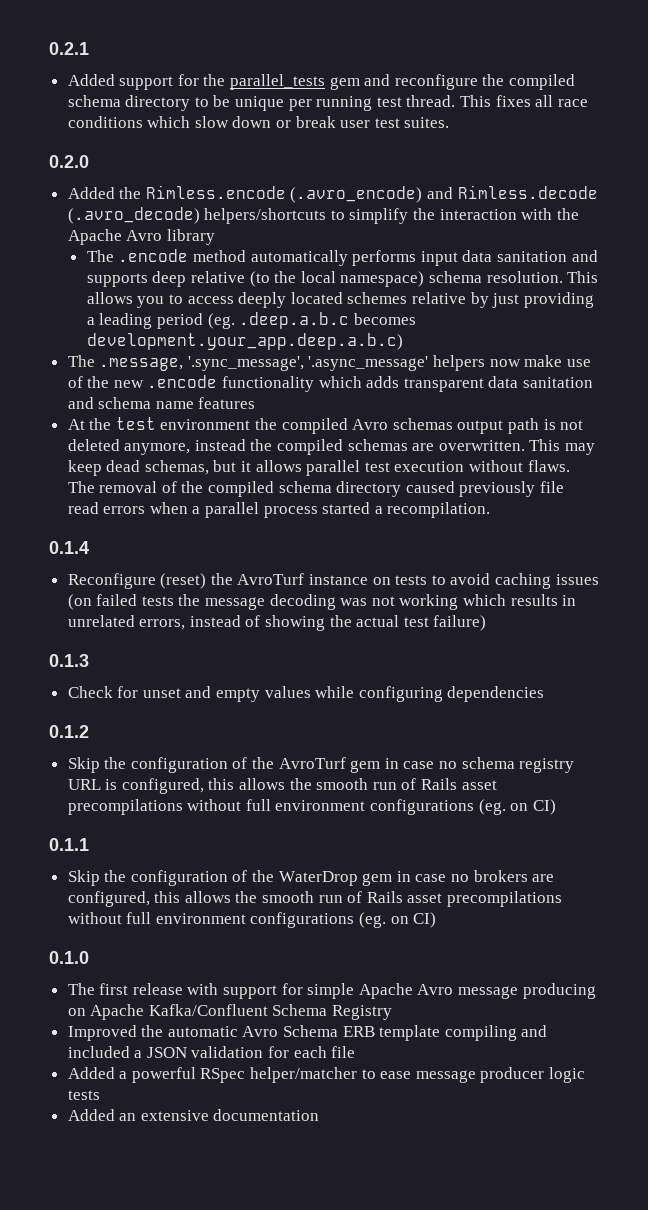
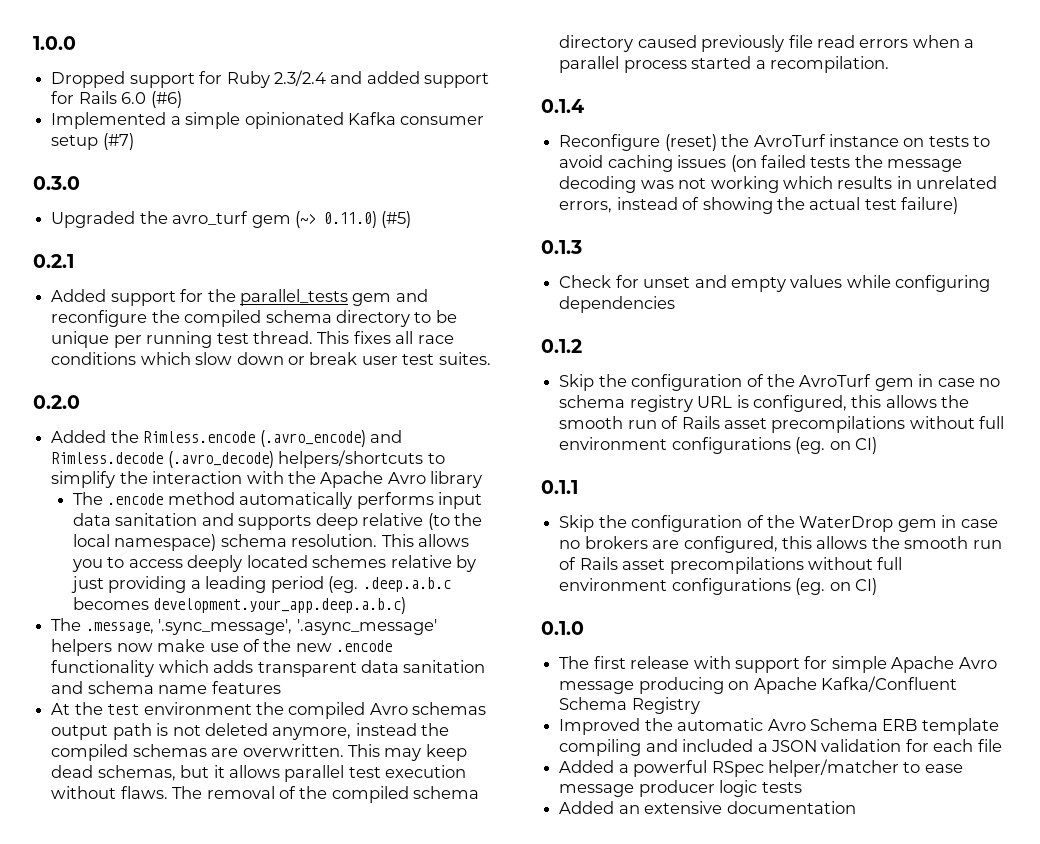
(49, 48) none -> [33,36,76,50] [51,70,490,88] [51,91,182,108] [51,112,485,129] [51,133,134,150] [33,176,80,190] [51,211,412,228] 1.0.0 // Dropped support for Ruby 2.3/2.4 and added support for Rails 6.0 (#6) // Implemented a simple opinionated Kafka consumer setup (#7) // 0.3.0 // Upgraded the avro_turf gem (~> 0.11.0) (#5) //

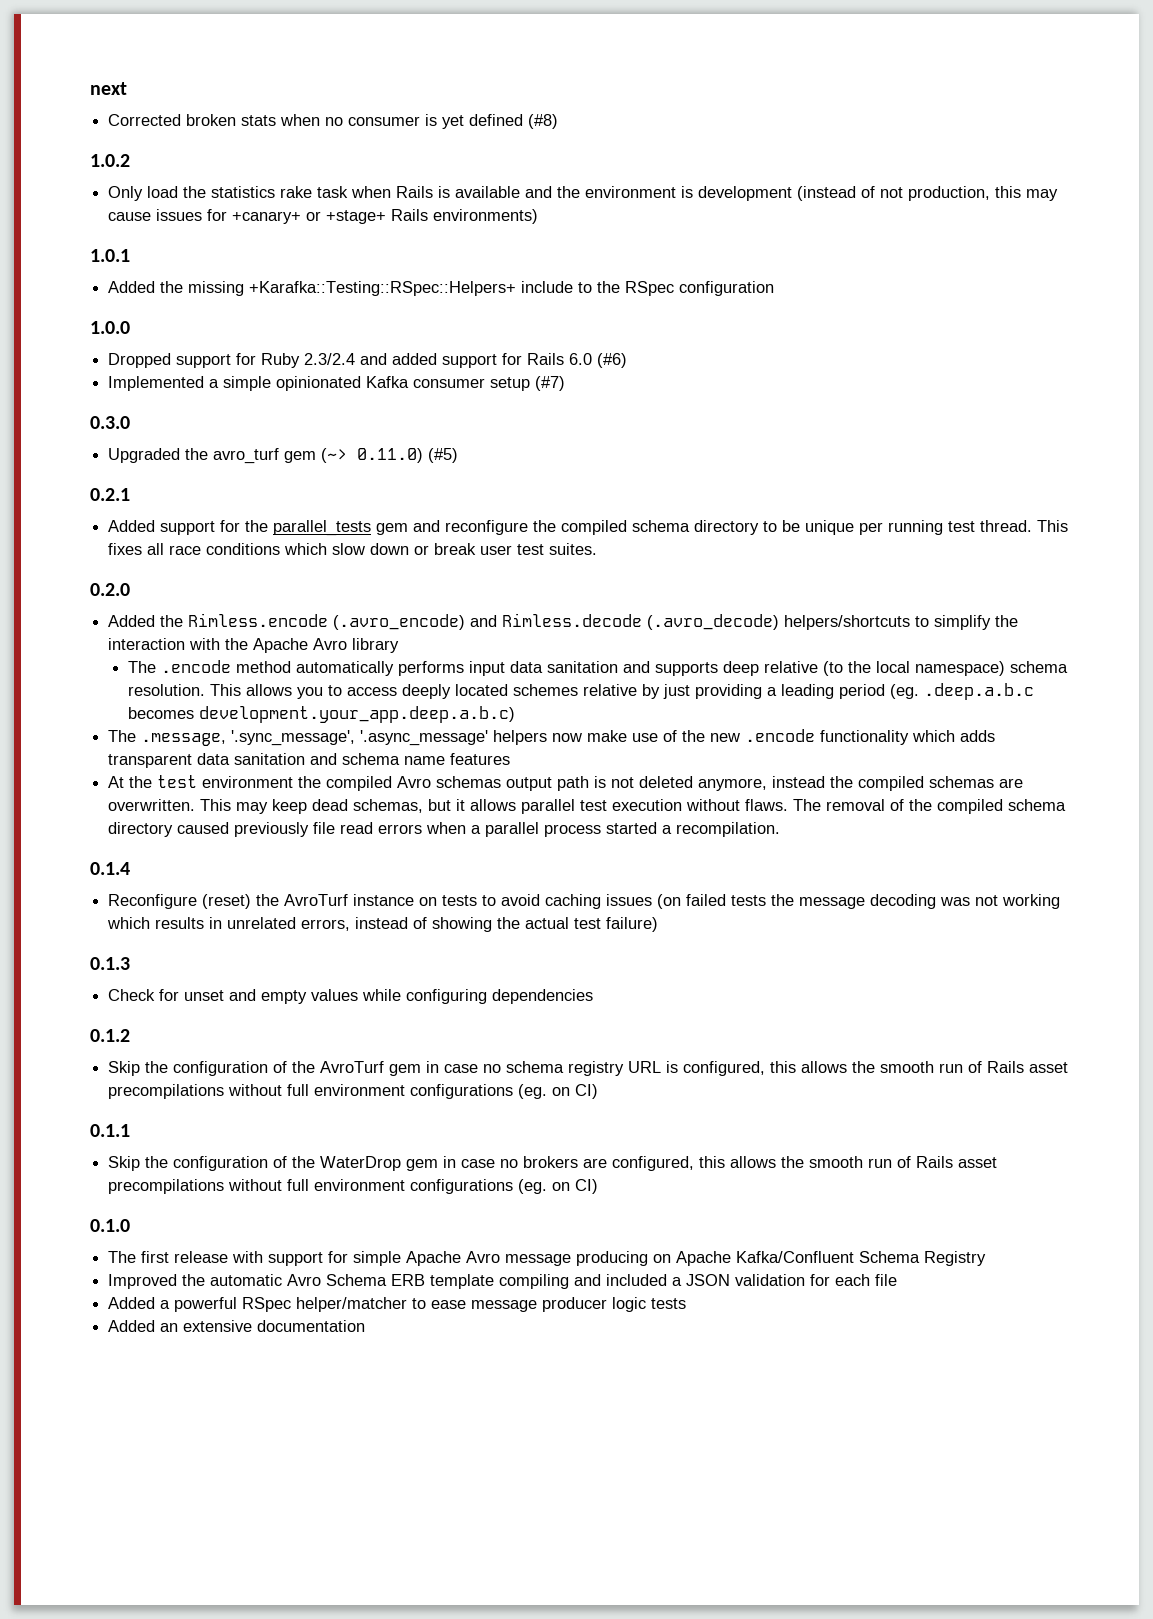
(33, 43) none -> [90,82,127,95] [108,114,559,129] [90,154,130,167] [108,186,1059,201] [108,209,539,224] [90,249,130,262] [108,281,775,296] next // Corrected broken stats when no consumer is yet defined (#8) // 1.0.2 // Only load the statistics rake task when Rails is available and the environment is development (instead of not production, this may cause issues for +canary+ or +stage+ Rails environments) // 1.0.1 // Added the missing +Karafka::Testing::RSpec::Helpers+ include to the RSpec configuration //

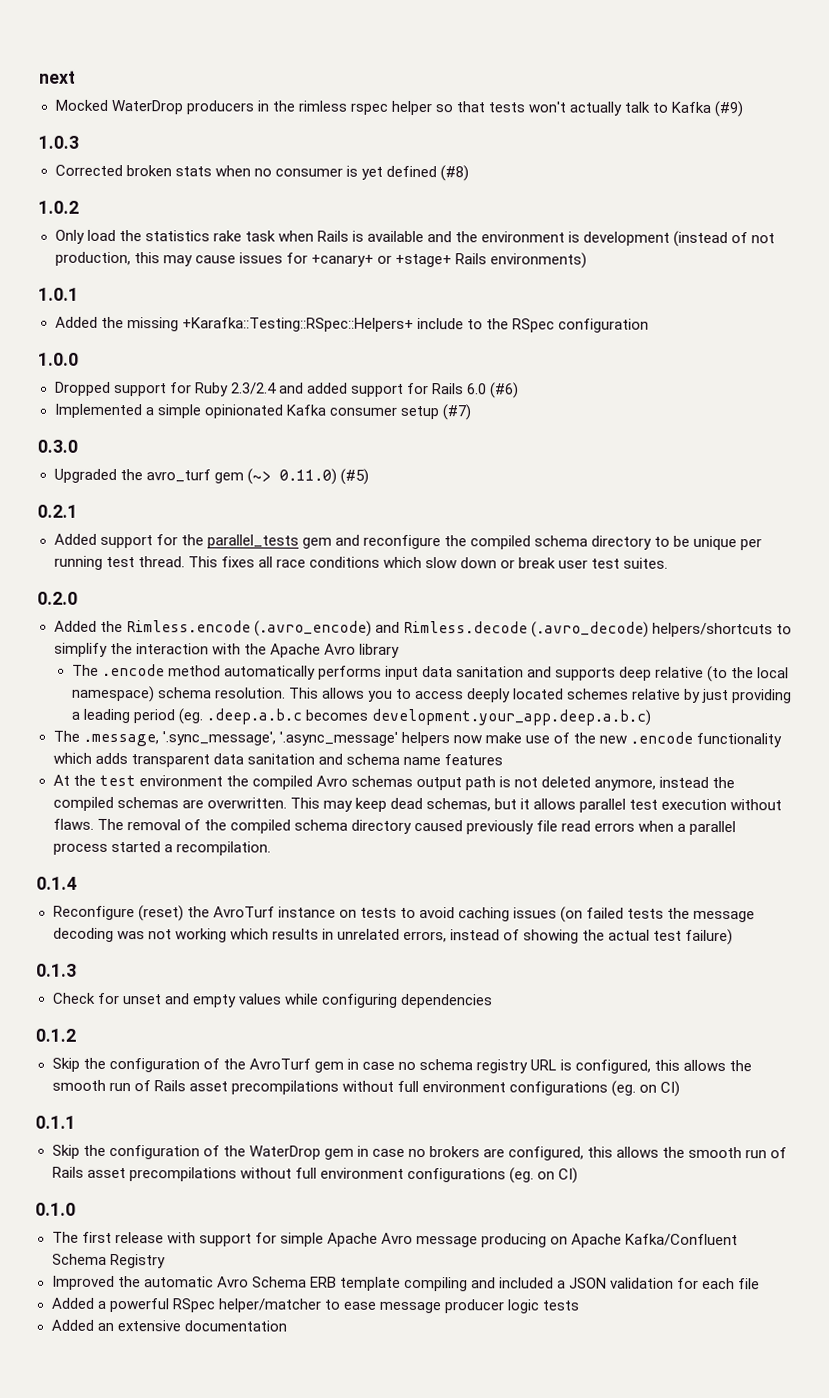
(127, 88) none -> [54,99,744,118] [38,135,79,149] // Mocked WaterDrop producers in the rimless rspec helper so that tests won't actually talk to Kafka (#9) // 1.0.3

